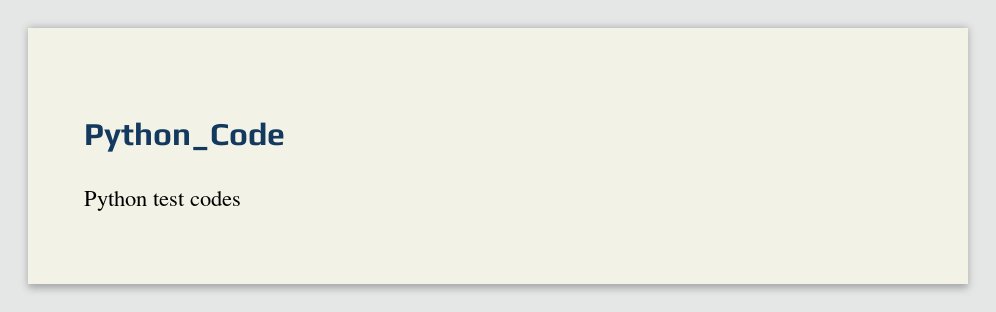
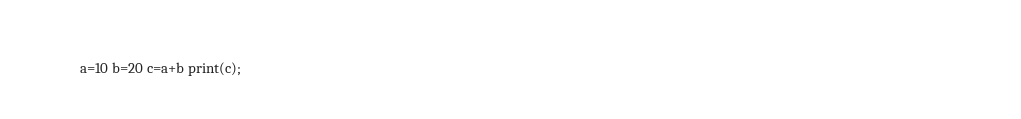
[84,122,285,152] [84,190,242,211] Python_Code // Python test codes -> [80,62,241,76] a=10 b=20 c=a+b print(c);

